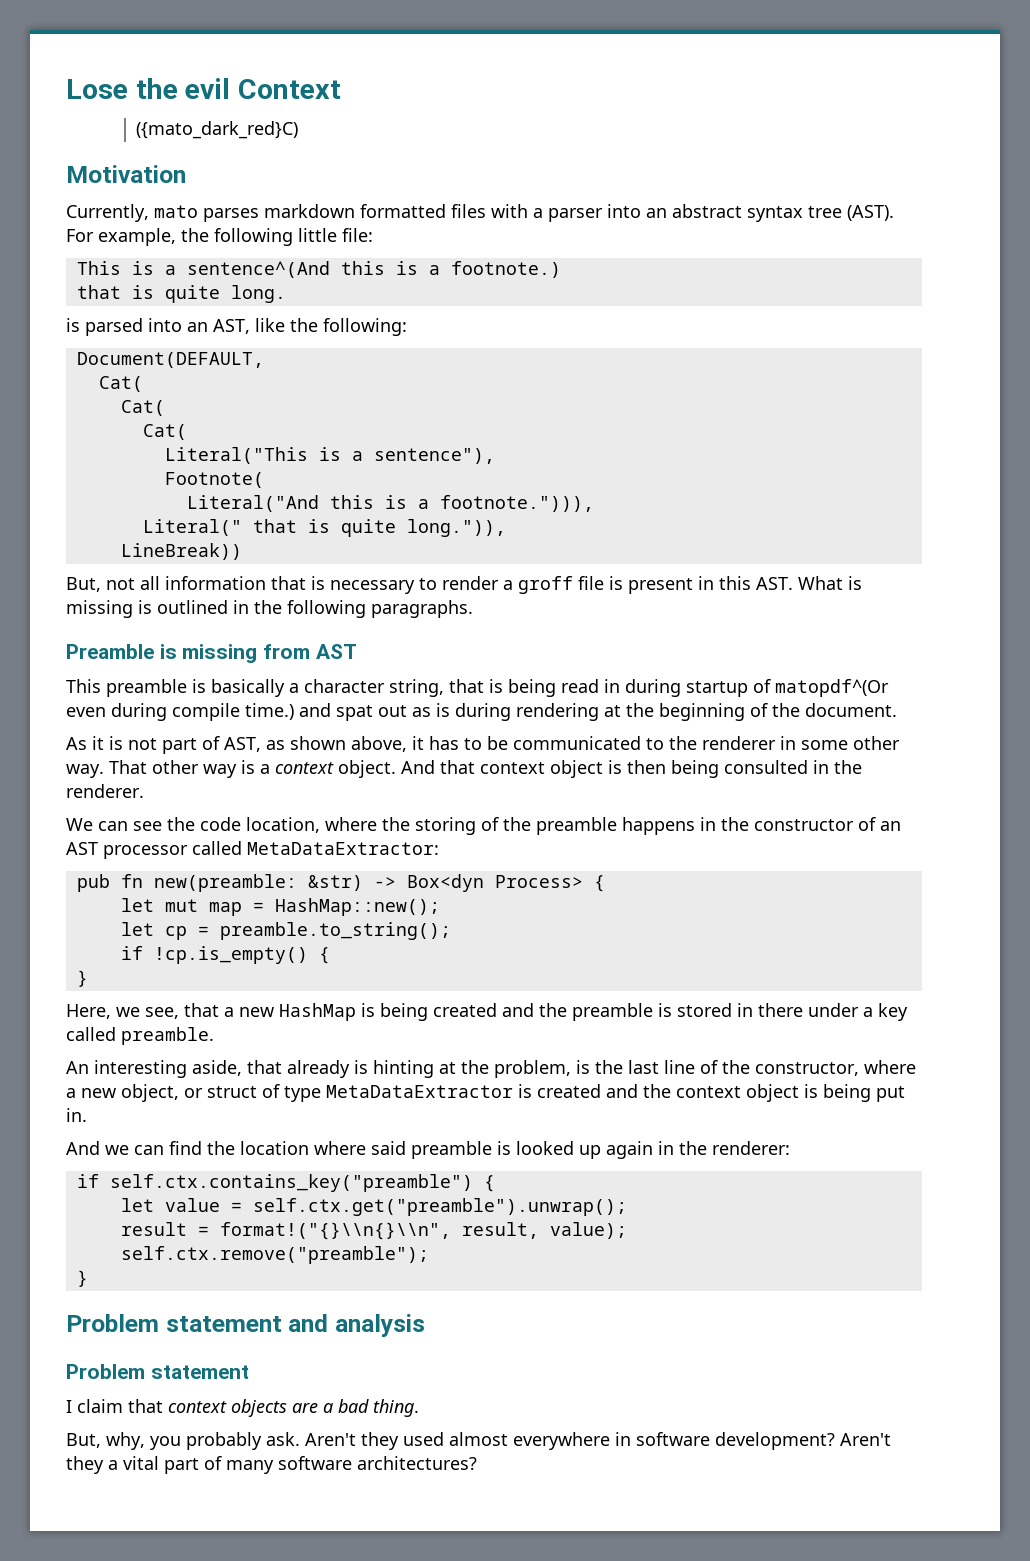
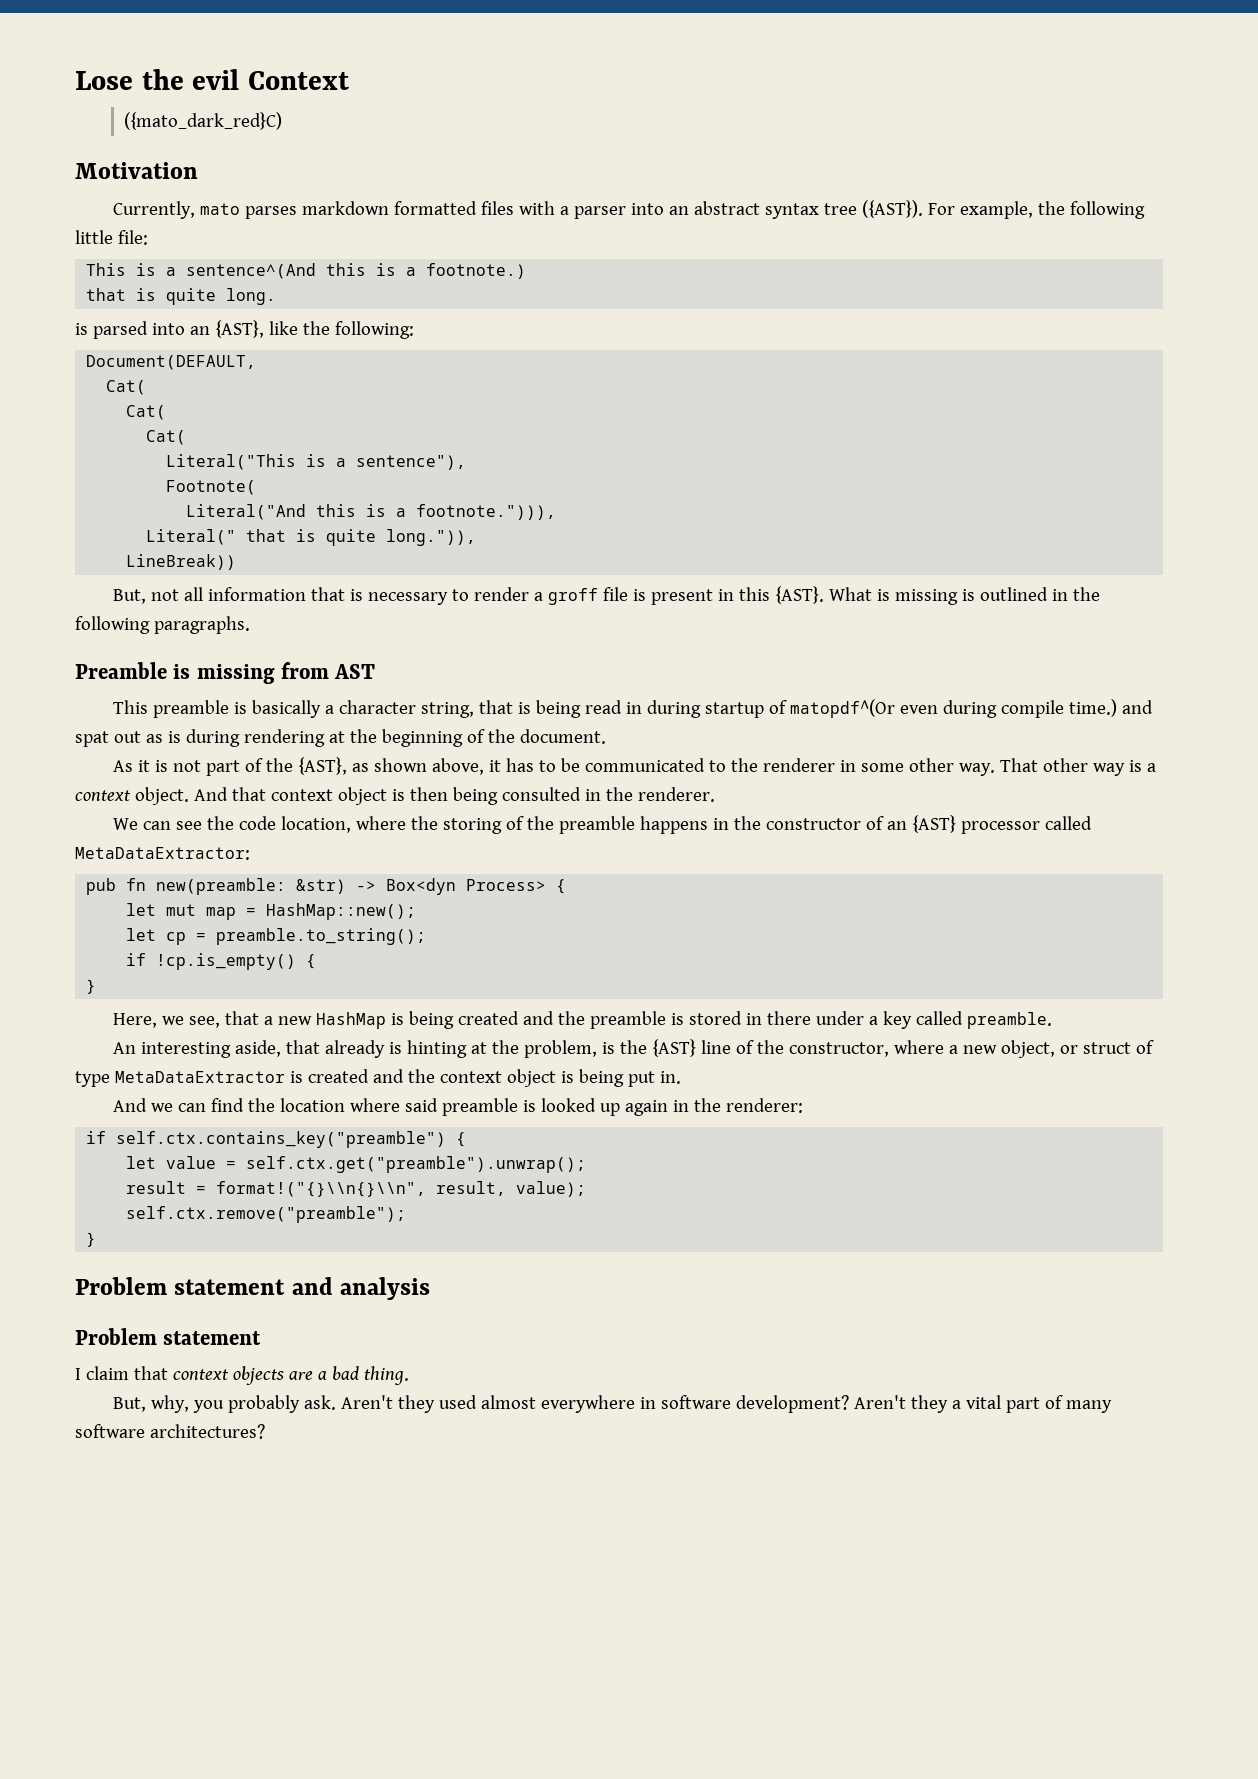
[847,205,894,221] (AST). -> [861,200,923,218] ({AST}).
[213,319,250,334] AST, -> [214,320,264,338] {AST},
[756,577,793,590] AST. -> [774,586,824,604] {AST}.
[224,737,261,752] AST, -> [265,757,347,775] the {AST},
[66,842,98,855] AST -> [911,815,956,833] {AST}
[628,1060,659,1074] last -> [651,1039,696,1057] {AST}

